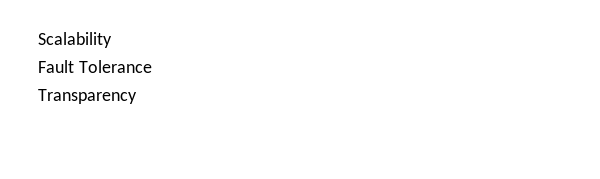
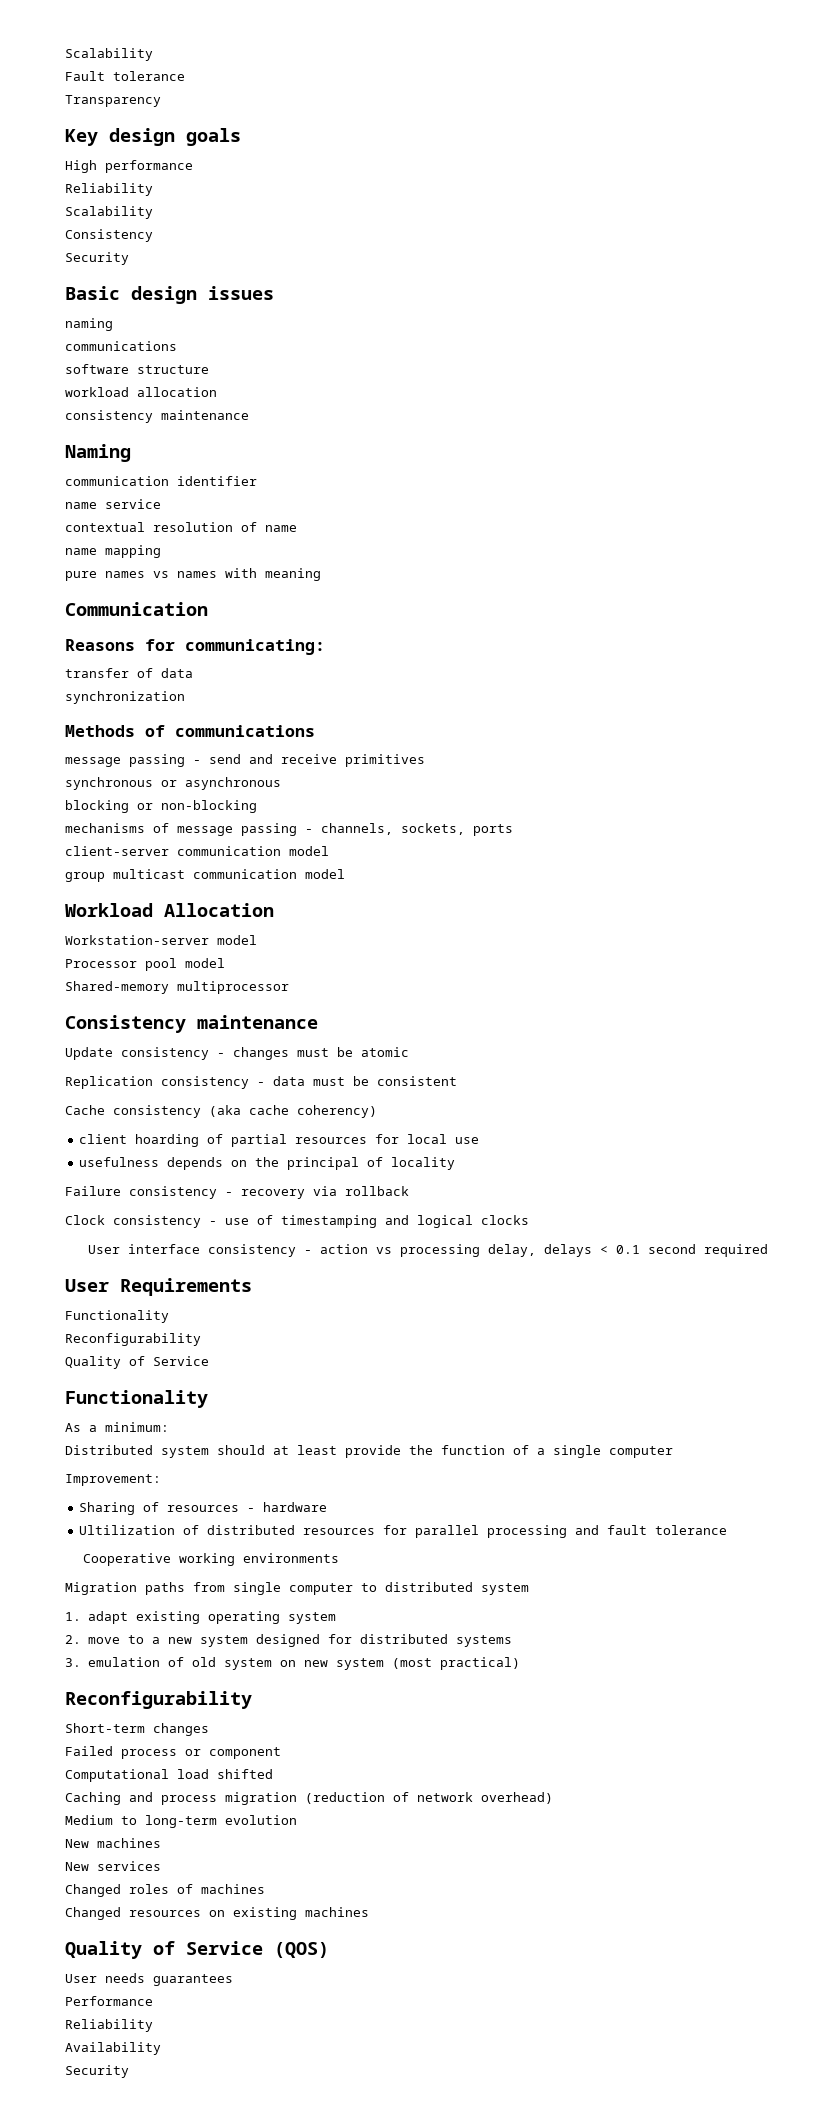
[78,60,152,73] Tolerance -> [113,71,185,81] tolerance
(137, 96) none -> [65,128,241,146] [65,160,193,173] [65,183,153,196] [65,206,153,219] [65,229,153,242] [65,252,129,265] [65,286,274,304] [65,318,113,331] [65,341,177,351] [65,364,209,374] [65,387,217,397] [65,410,249,423] [65,444,131,462] [65,476,257,486] [65,499,161,509] [65,522,297,532] [65,545,161,558] [65,568,321,581] [65,602,208,616] [65,639,325,655] [65,668,193,678] [65,691,185,704] [65,725,315,737] [65,754,425,767] [65,777,281,790] [65,800,257,813] [65,823,513,836] [65,846,329,856] [65,869,345,882] [65,903,274,917] [65,935,257,945] [65,958,225,971] [65,981,289,994] [65,1015,318,1033] [65,1047,409,1060] [65,1076,457,1089] [65,1105,377,1118] [79,1134,480,1147] [79,1157,456,1170] [65,1186,409,1199] [65,1215,529,1228] [87,1244,768,1257] [65,1278,252,1296] [65,1310,169,1323] [65,1333,201,1346] [65,1356,209,1369] [65,1390,208,1408] [65,1422,169,1432] [65,1445,673,1458] [65,1474,161,1486] [79,1502,328,1515] [79,1525,728,1538] [83,1553,340,1566] [65,1582,529,1595] [65,1611,336,1624] [65,1634,512,1647] [65,1657,520,1670] [65,1691,252,1709] [65,1723,209,1736] [65,1746,281,1759] [65,1769,273,1782] [65,1792,553,1805] [65,1815,297,1828] [65,1838,161,1848] [65,1861,161,1871] [65,1884,265,1897] [65,1907,369,1920] [65,1941,329,1959] [65,1973,233,1986] [65,1996,153,2006] [65,2019,153,2032] [65,2042,161,2055] [65,2065,129,2078] // Key design goals // High performance // Reliability // Scalability // Consistency // Security // Basic design issues // naming // communications // software structure // workload allocation // consistency maintenance // Naming // communication identifier // name service // contextual resolution of name // name mapping // pure names vs names with meaning // Communication // Reasons for communicating: // transfer of data // synchronization // Methods of communications // message passing - send and receive primitives // synchronous or asynchronous // blocking or non-blocking // mechanisms of message passing - channels, sockets, ports // client-server communication model // group multicast communication model // Workload Allocation // Workstation-server model // Processor pool model // Shared-memory multiprocessor // Consistency maintenance // Update consistency - changes must be atomic // Replication consistency - data must be consistent // Cache consistency (aka cache coherency) // client hoarding of partial resources for local use // usefulness depends on the principal of locality // Failure consistency - recovery via rollback // Clock consistency - use of timestamping and logical clocks // User interface consistency - action vs processing delay, delays < 0.1 second required // User Requirements // Functionality // Reconfigurability // Quality of Service // Functionality // As a minimum: // Distributed system should at least provide the function of a single computer // Improvement: // Sharing of resources - hardware // Ultilization of distributed resources for parallel processing and fault tolerance // Cooperative working environments // Migration paths from single computer to distributed system // 1. adapt existing operating system // 2. move to a new system designed for distributed systems // 3. emulation of old system on new system (most practical) // Reconfigurability // Short-term changes // Failed process or component // Computational load shifted // Caching and process migration (reduction of network overhead) // Medium to long-term evolution // New machines // New services // Changed roles of machines // Changed resources on existing machines // Quality of Service (QOS) // User needs guarantees // Performance // Reliability // Availability // Security

